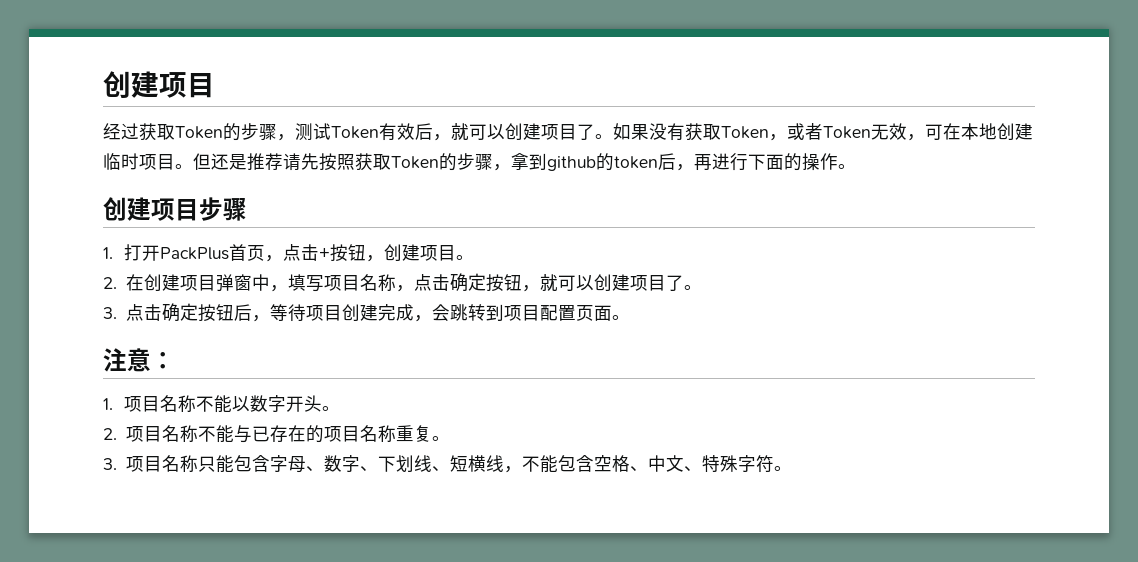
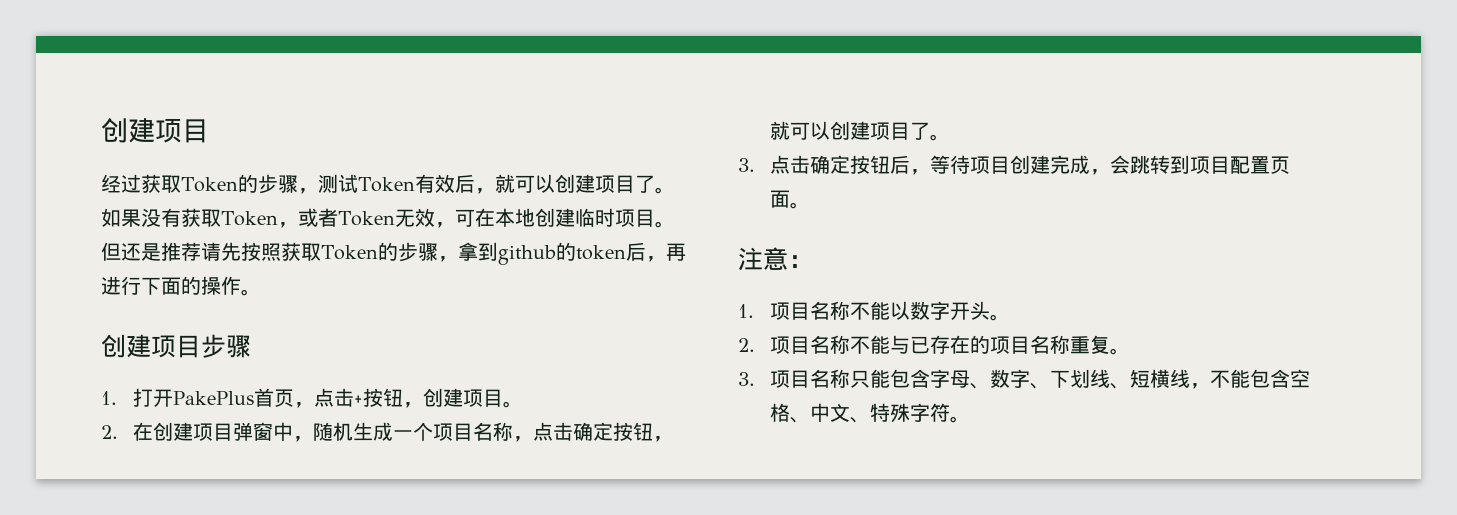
[160,247,230,260] PackPlus -> [173,391,255,405] PakePlus
[287,274,324,292] 填写 -> [313,422,434,441] 随机生成一个

